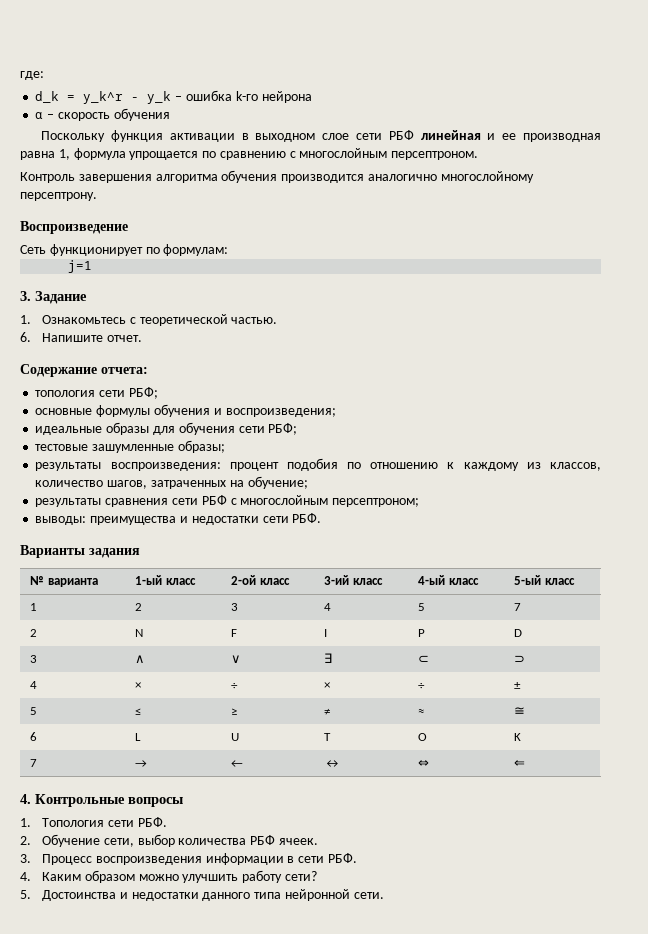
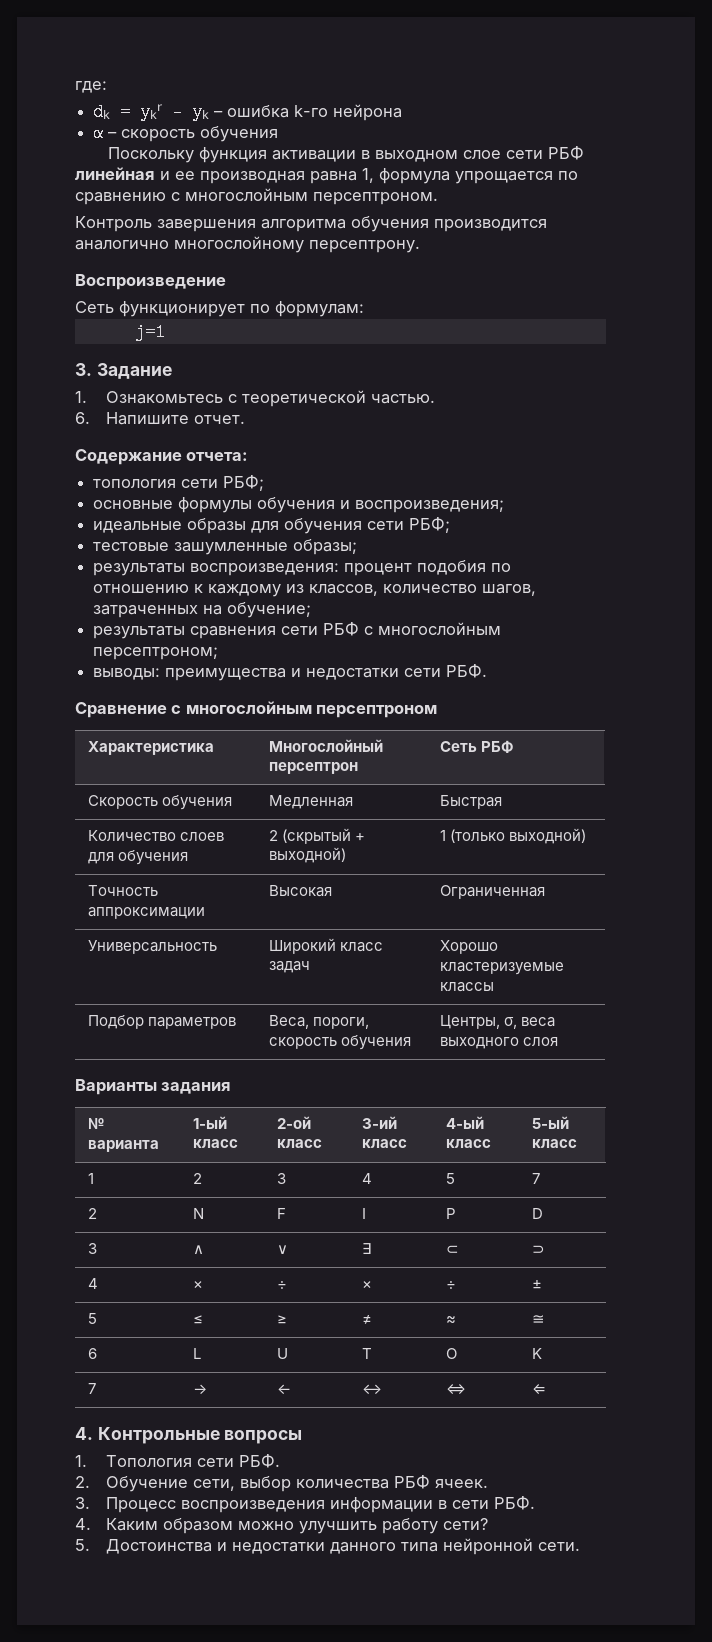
[35,91,172,104] d_k = y_k^r - y_k -> [93,103,210,121] dₖ = yₖʳ - yₖ
(322, 518) none -> [75,701,438,718] [88,741,215,755] [269,739,384,752] [269,762,359,774] [440,740,515,753] [88,795,233,810] [269,795,354,809] [440,795,503,809] [88,830,225,841] [88,850,189,865] [269,828,366,844] [269,847,347,863] [440,828,587,844] [88,885,159,896] [88,907,206,919] [269,885,333,897] [440,885,546,899] [88,940,218,954] [269,938,384,954] [269,961,311,973] [440,940,499,954] [440,962,565,975] [440,982,495,992] [88,1015,237,1029] [269,1015,370,1029] [269,1035,412,1050] [440,1015,556,1029] [440,1037,559,1049] // Сравнение с многослойным персептроном // Характеристика | Многослойный персептрон | Сеть РБФ // Скорость обучения | Медленная | Быстрая // Количество слоев для обучения | 2 (скрытый + выходной) | 1 (только выходной) // Точность аппроксимации | Высокая | Ограниченная // Универсальность | Широкий класс задач | Хорошо кластеризуемые классы // Подбор параметров | Веса, пороги, скорость обучения | Центры, σ, веса выходного слоя

